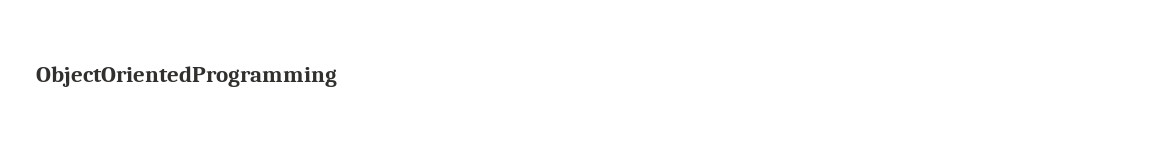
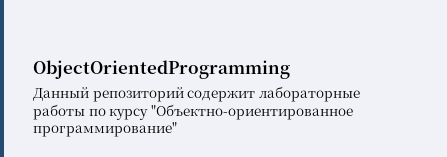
(337, 76) none -> [33,86,360,102] [33,104,353,120] [33,122,177,137] // Данный репозиторий содержит лабораторные работы по курсу "Объектно-ориентированное программирование"

